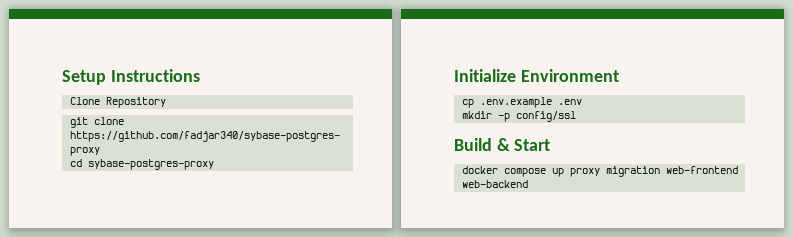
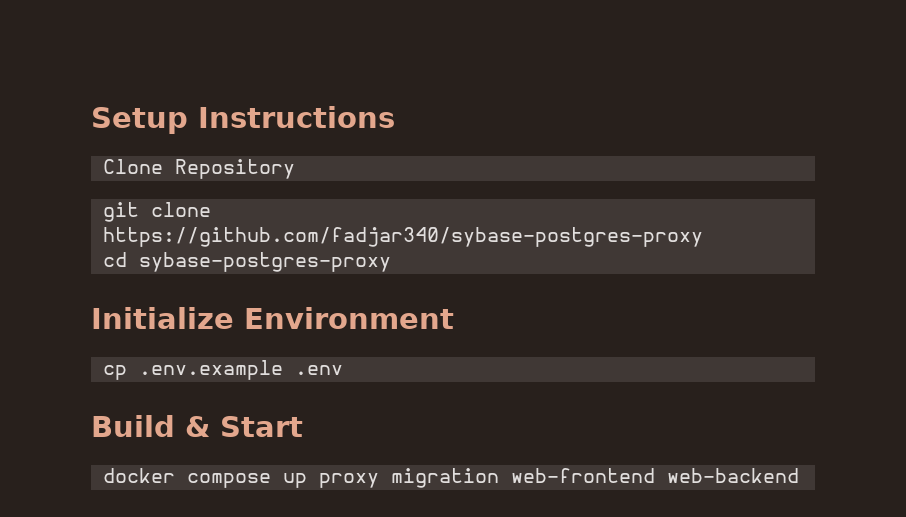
[461,111,576,122] // mkdir -p config/ssl -> (344, 370) none

